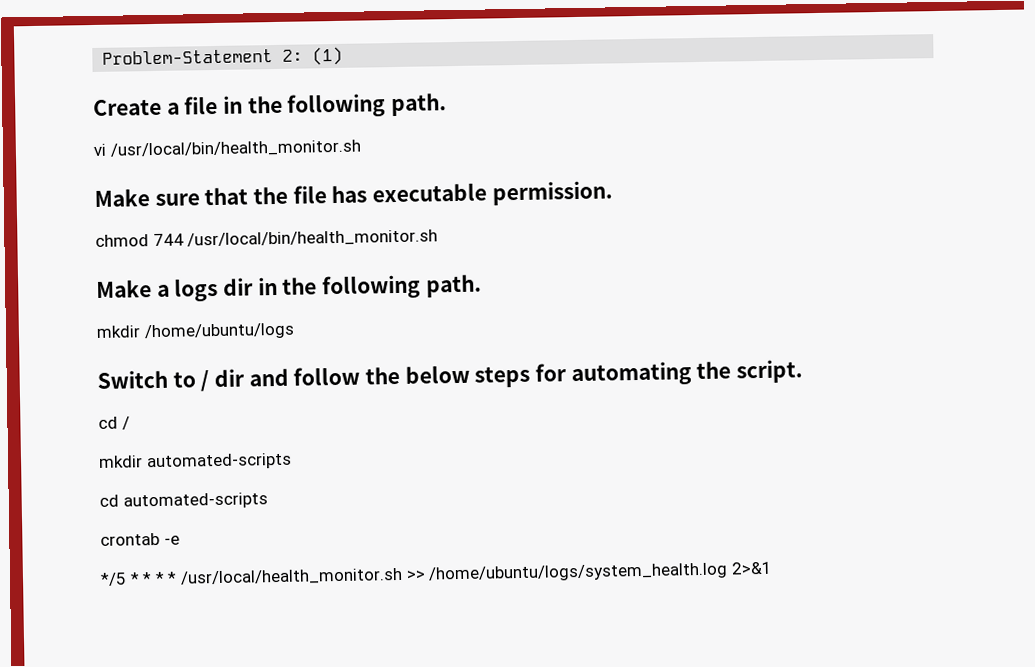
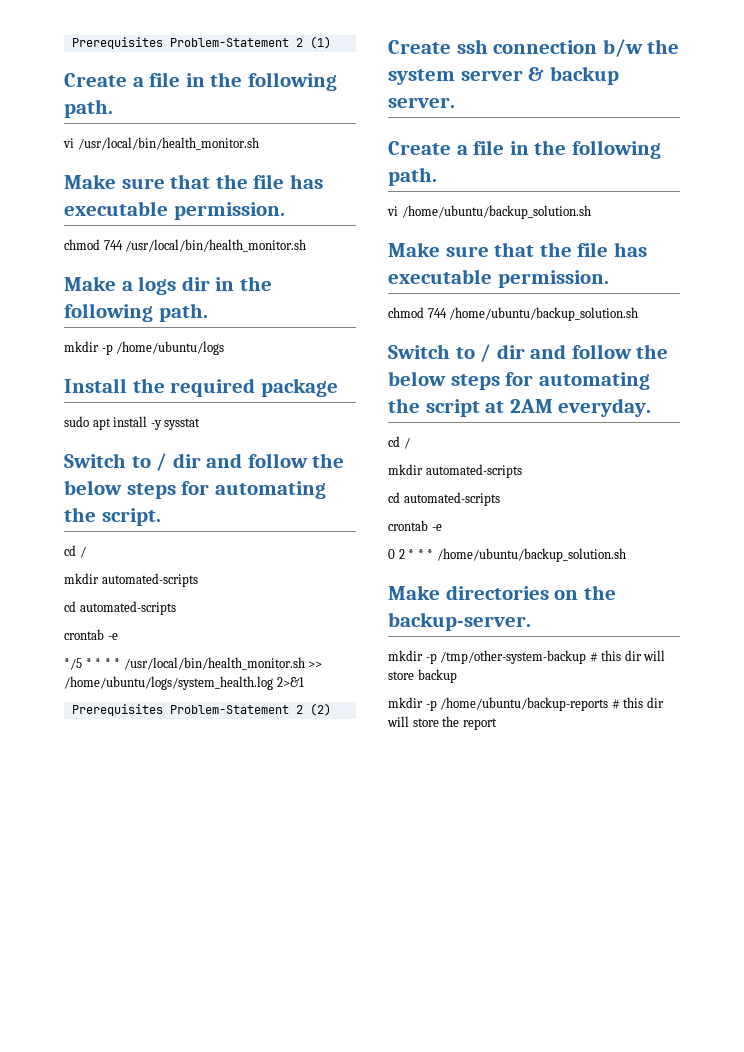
[102,49,304,65] Problem-Statement 2: -> [71,37,303,49] Prerequisites Problem-Statement 2
(141, 331) none -> [101,344,113,355] -p
(295, 331) none -> [64,378,338,397] [64,416,201,430] // Install the required package // sudo apt install -y sysstat
[179,567,403,586] /usr/local/health_monitor.sh -> [123,657,305,670] /usr/local/bin/health_monitor.sh
(773, 568) none -> [71,703,331,716] [388,39,680,57] [388,66,619,85] [388,97,455,108] [388,140,661,159] [388,167,437,186] [387,205,591,219] [388,242,647,257] [388,269,609,288] [388,307,639,321] [388,344,669,362] [388,371,650,390] [388,398,652,417] [388,436,410,449] [388,464,522,478] [388,492,500,506] [388,520,442,531] [388,548,626,562] [388,585,616,600] [388,612,531,631] [388,650,666,664] [388,669,457,683] [388,697,664,711] [387,716,497,730] // Prerequisites Problem-Statement 2 (2) // Create ssh connection b/w the system server & backup server. // Create a file in the following path. // vi /home/ubuntu/backup_solution.sh // Make sure that the file has executable permission. // chmod 744 /home/ubuntu/backup_solution.sh // Switch to / dir and follow the below steps for automating the script at 2AM everyday. // cd / // mkdir automated-scripts // cd automated-scripts // crontab -e // 0 2 * * * /home/ubuntu/backup_solution.sh // Make directories on the backup-server. // mkdir -p /tmp/other-system-backup # this dir will store backup // mkdir -p /home/ubuntu/backup-reports # this dir will store the report

